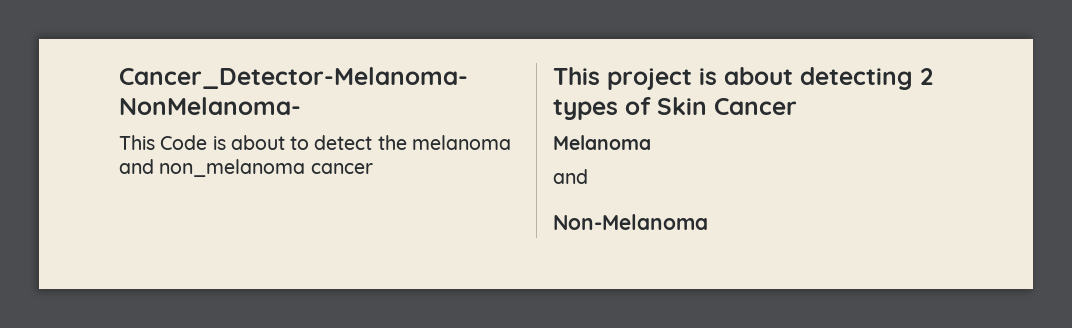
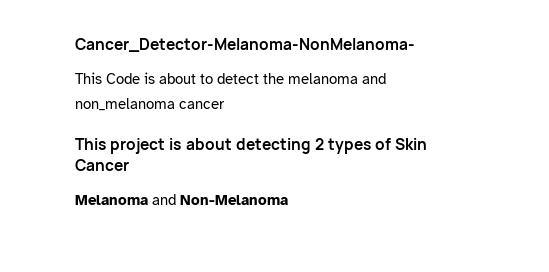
[553,169,588,184] // and // -> [152,194,176,205] and

